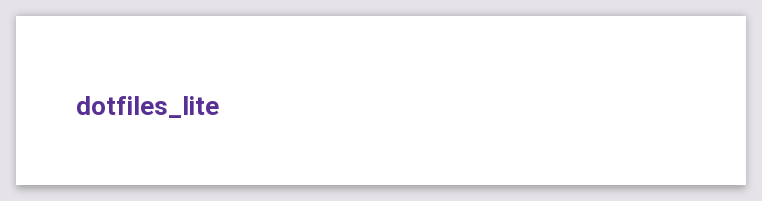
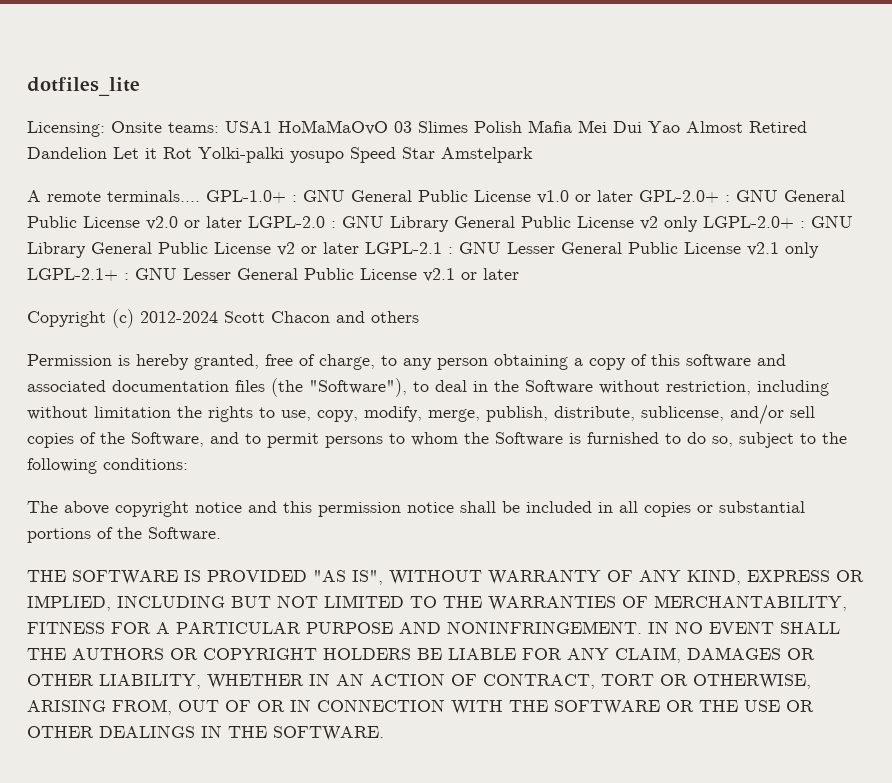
(219, 107) none -> [27,120,807,137] [27,147,533,163] [27,189,845,204] [27,215,853,232] [27,241,819,258] [27,267,519,282] [27,309,419,328] [27,354,786,370] [27,378,829,397] [27,404,815,425] [27,432,847,448] [27,458,188,474] [27,501,805,517] [27,527,221,543] [27,569,864,585] [27,595,847,611] [27,621,840,634] [27,647,815,663] [27,673,811,689] [27,699,814,715] [27,725,384,741] // Licensing: Onsite teams: USA1 HoMaMaOvO 03 Slimes Polish Mafia Mei Dui Yao Almost Retired Dandelion Let it Rot Yolki-palki yosupo Speed Star Amstelpark // A remote terminals.... GPL-1.0+ : GNU General Public License v1.0 or later GPL-2.0+ : GNU General Public License v2.0 or later LGPL-2.0 : GNU Library General Public License v2 only LGPL-2.0+ : GNU Library General Public License v2 or later LGPL-2.1 : GNU Lesser General Public License v2.1 only LGPL-2.1+ : GNU Lesser General Public License v2.1 or later // Copyright (c) 2012-2024 Scott Chacon and others // Permission is hereby granted, free of charge, to any person obtaining a copy of this software and associated documentation files (the "Software"), to deal in the Software without restriction, including without limitation the rights to use, copy, modify, merge, publish, distribute, sublicense, and/or sell copies of the Software, and to permit persons to whom the Software is furnished to do so, subject to the following conditions: // The above copyright notice and this permission notice shall be included in all copies or substantial portions of the Software. // THE SOFTWARE IS PROVIDED "AS IS", WITHOUT WARRANTY OF ANY KIND, EXPRESS OR IMPLIED, INCLUDING BUT NOT LIMITED TO THE WARRANTIES OF MERCHANTABILITY, FITNESS FOR A PARTICULAR PURPOSE AND NONINFRINGEMENT. IN NO EVENT SHALL THE AUTHORS OR COPYRIGHT HOLDERS BE LIABLE FOR ANY CLAIM, DAMAGES OR OTHER LIABILITY, WHETHER IN AN ACTION OF CONTRACT, TORT OR OTHERWISE, ARISING FROM, OUT OF OR IN CONNECTION WITH THE SOFTWARE OR THE USE OR OTHER DEALINGS IN THE SOFTWARE.

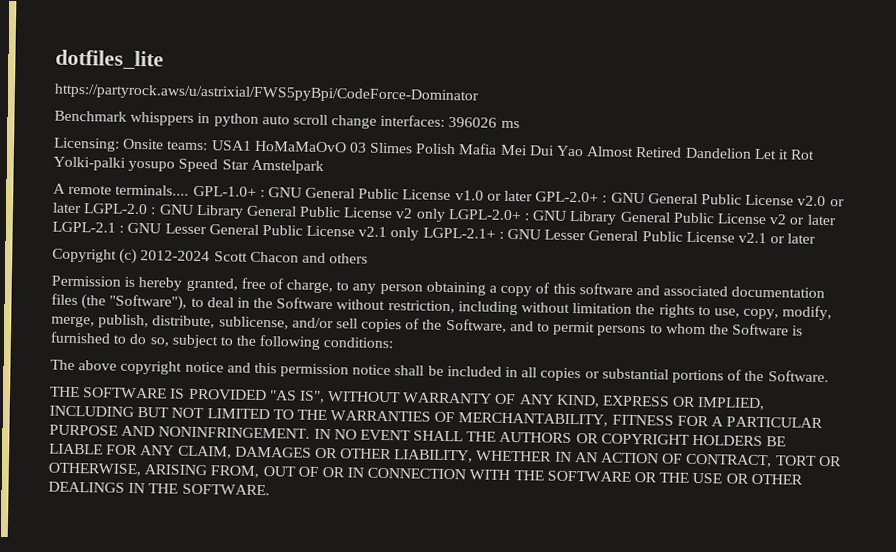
(140, 86) none -> [54,83,479,104] [54,110,520,129] // https://partyrock.aws/u/astrixial/FWS5pyBpi/CodeForce-Dominator // Benchmark whisppers in python auto scroll change interfaces: 396026 ms

